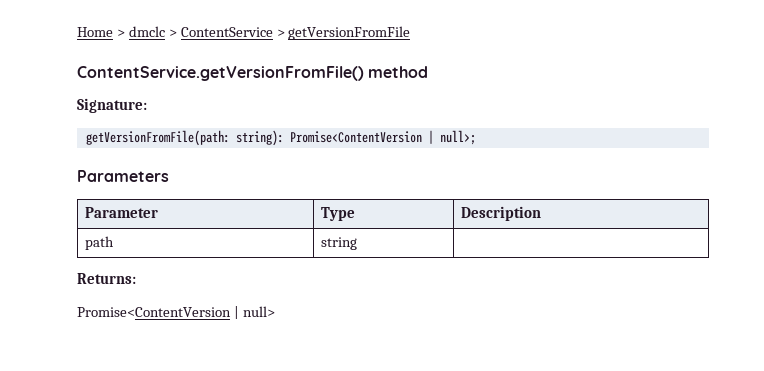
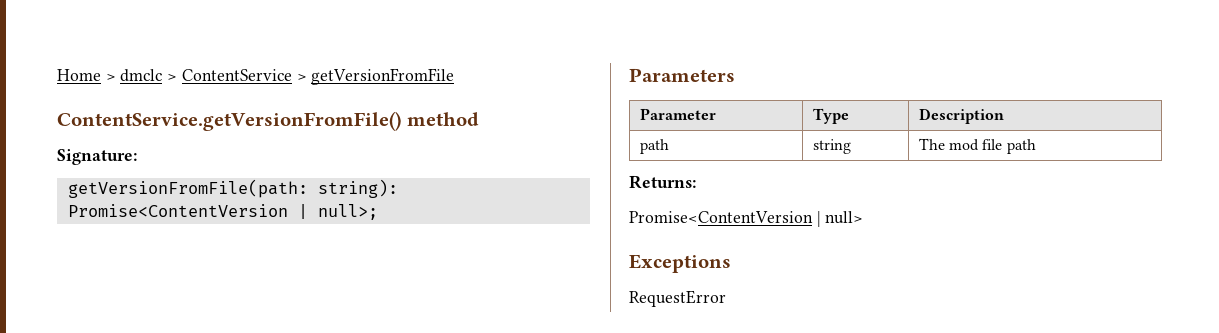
(358, 243) none -> [918,138,1036,154] The mod file path
(275, 311) none -> [629,254,731,273] [629,290,726,307] // Exceptions // RequestError

